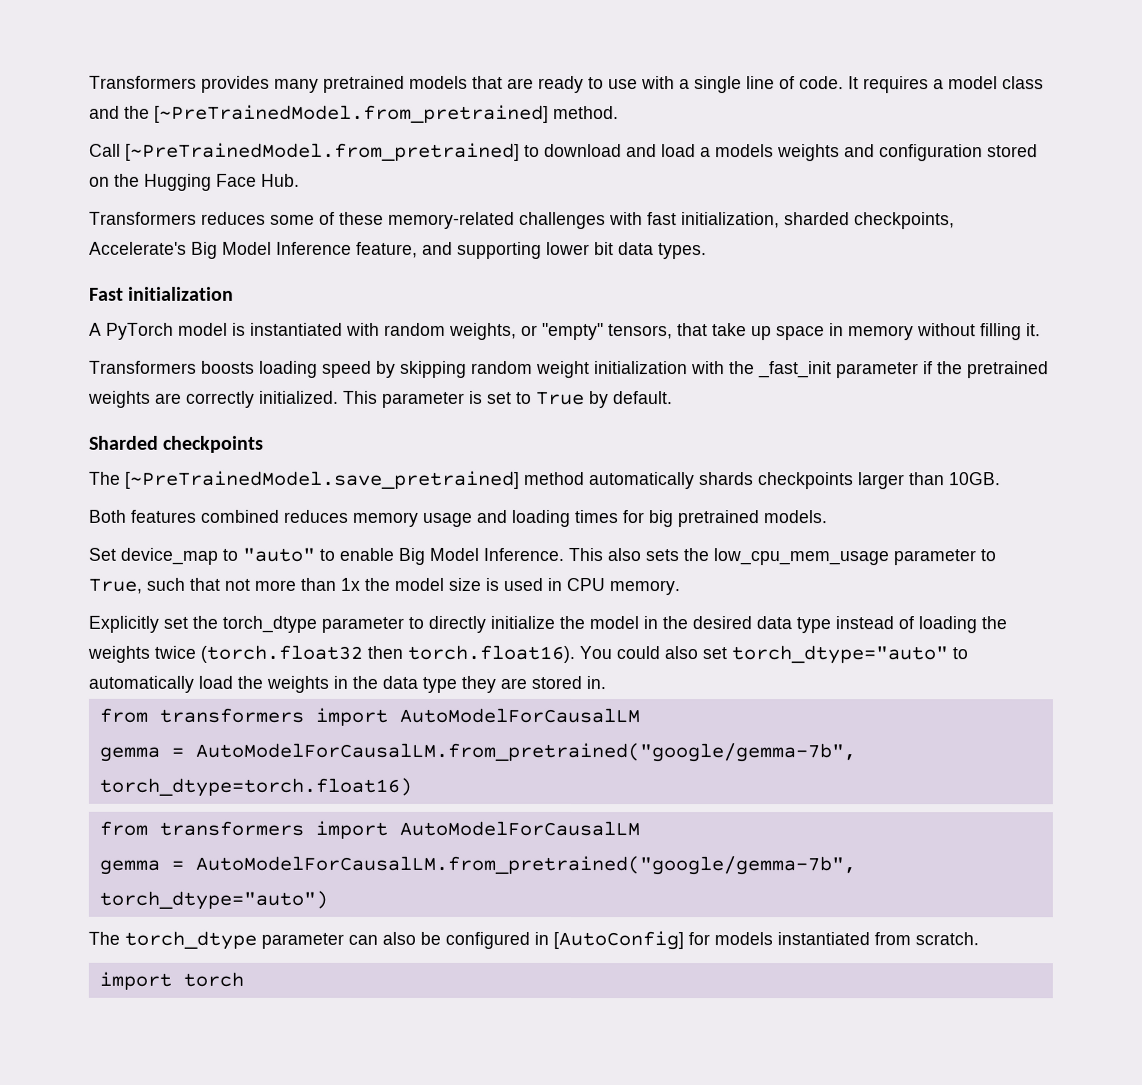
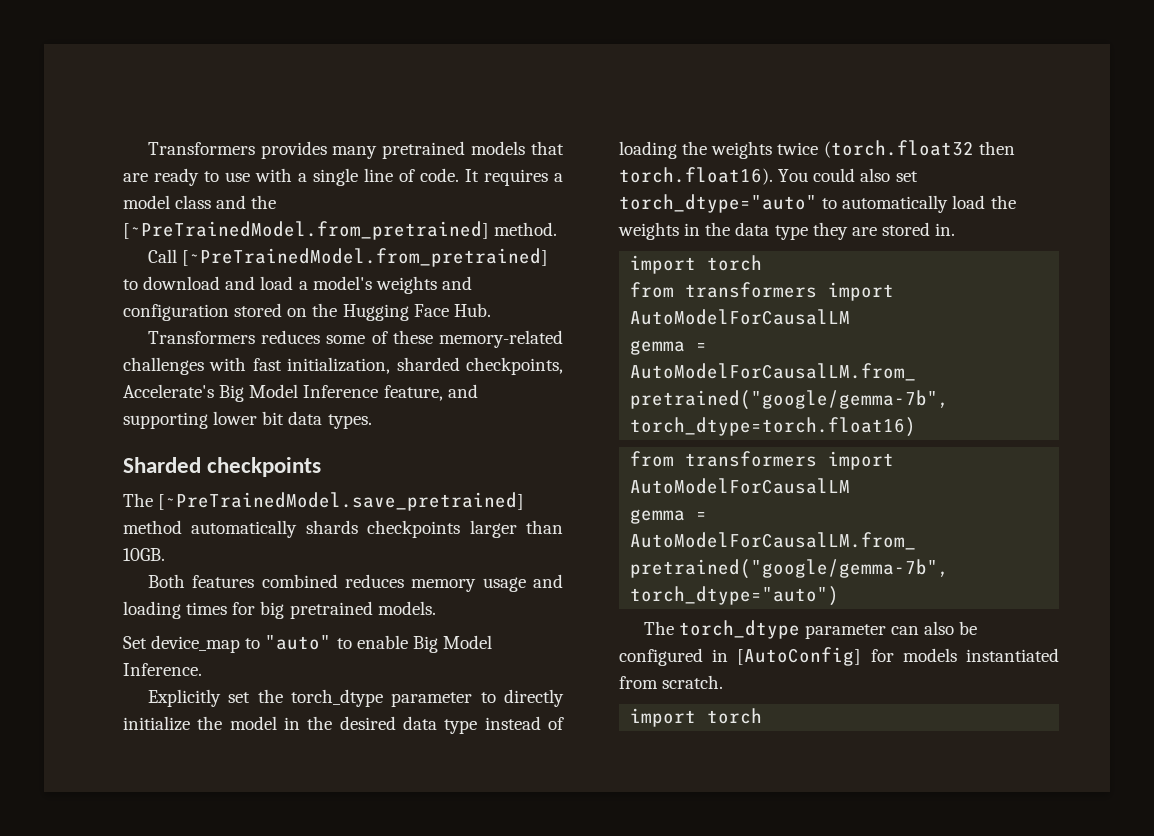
[715,144,774,158] models -> [312,276,372,290] model's
[89,286,235,301] [89,322,1041,341] [89,360,1049,379] [88,390,673,409] // Fast initialization // A PyTorch model is instantiated with random weights, or "empty" tensors, that take up space in memory without filling it. // Transformers boosts loading speed by skipping random weight initialization with the _fast_init parameter if the pretrained weights are correctly initialized. This parameter is set to True by default. -> (372, 421) none
[568,547,996,566] [88,577,680,596] This also sets the low_cpu_mem_usage parameter to True, such that not more than 1x the model size is used in CPU memory. -> (202, 669) none
(606, 683) none -> [630,255,763,274] // import torch

